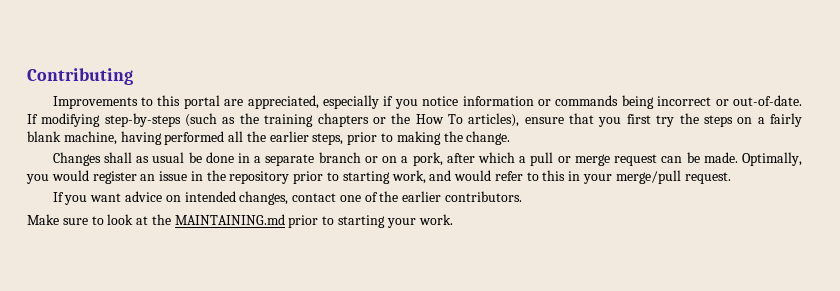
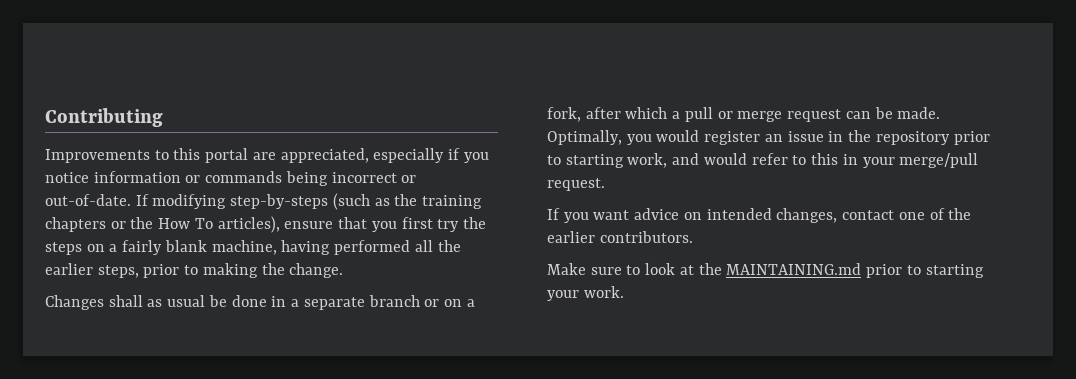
[412,152,443,166] pork, -> [547,107,581,122] fork,

